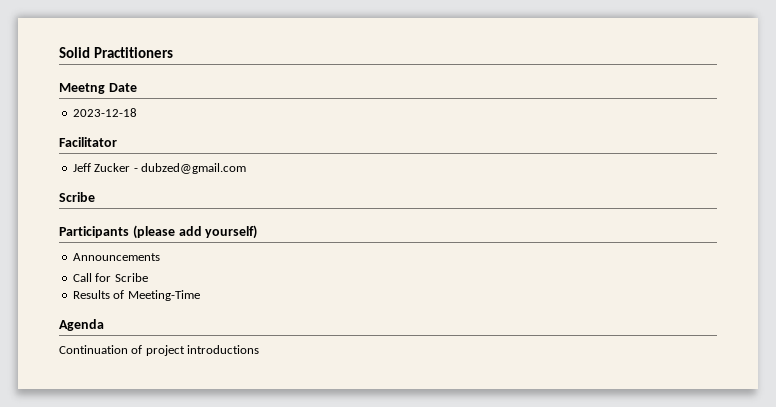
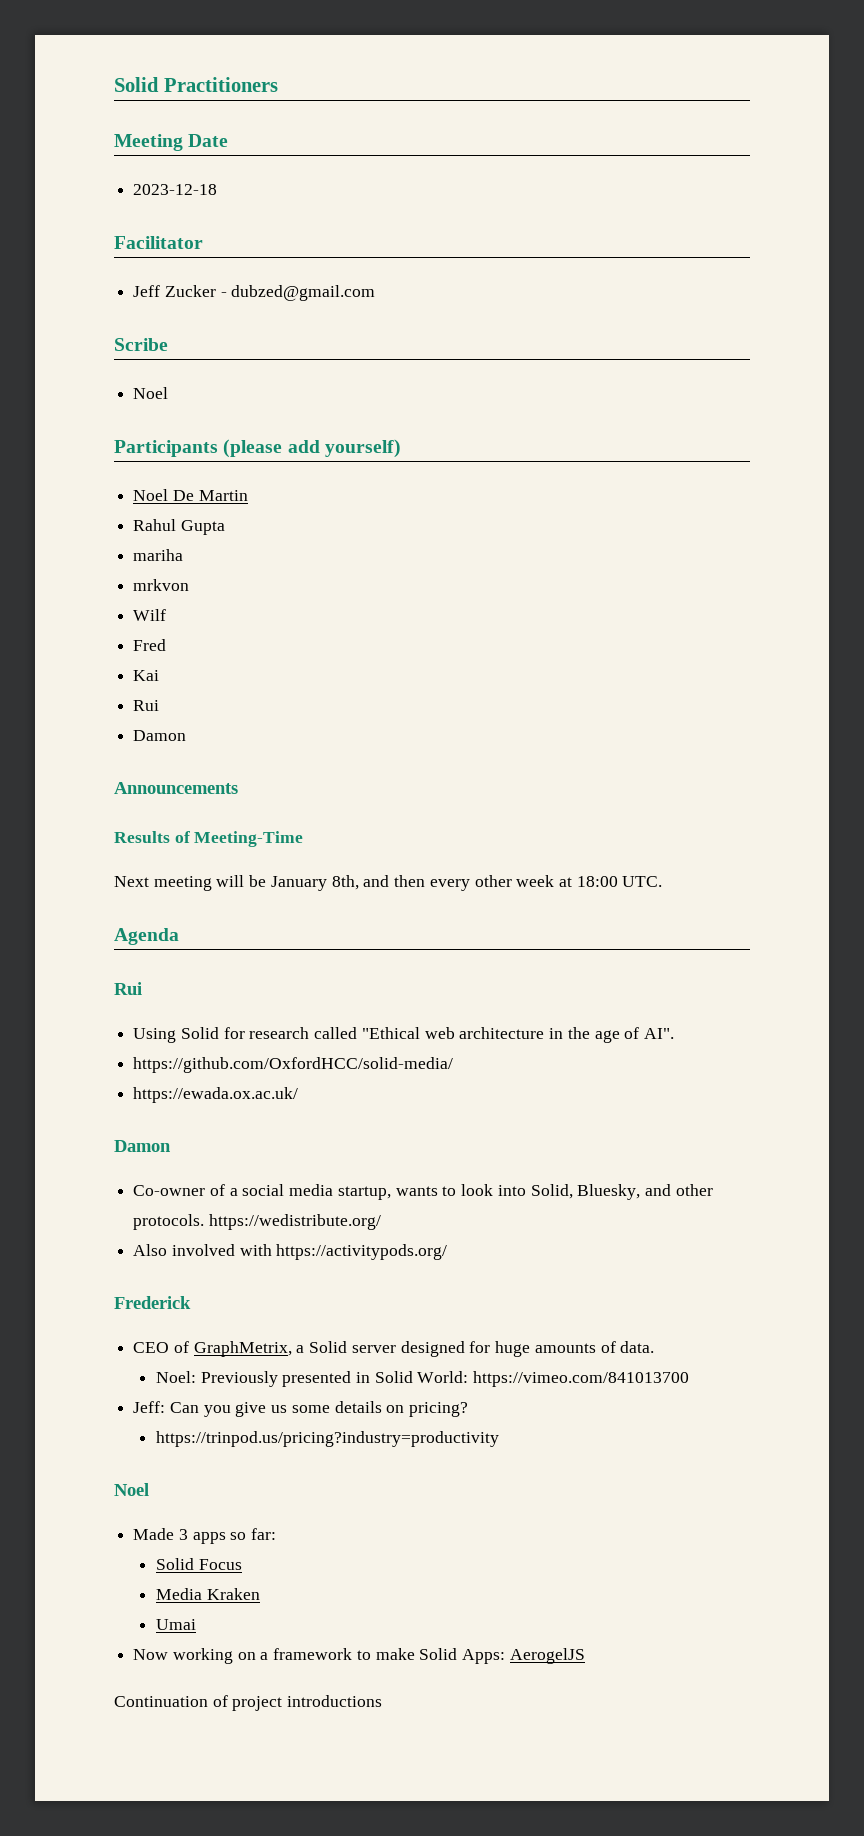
[59,83,105,94] Meetng -> [114,134,183,151] Meeting
(95, 197) none -> [133,387,169,399] // Noel
[72,253,160,261] [72,273,148,282] [72,290,200,301] [59,319,104,331] Announcements // Call for Scribe // Results of Meeting-Time // Agenda -> [133,489,248,501] [133,519,225,535] [133,549,184,561] [133,579,190,591] [133,609,167,621] [133,639,167,651] [133,670,160,681] [133,700,160,711] [133,730,187,741] [114,782,238,794] [114,831,304,847] [114,875,663,891] [114,928,179,945] [114,982,142,995] [133,1027,674,1043] [133,1057,454,1073] [133,1087,299,1103] [114,1140,171,1152] [133,1184,713,1200] [133,1214,381,1230] [133,1244,448,1260] [114,1296,191,1309] [133,1341,655,1357] [155,1371,690,1387] [133,1401,469,1417] [155,1431,499,1447] [114,1483,149,1496] [133,1528,277,1544] [155,1558,242,1570] [155,1588,260,1600] [155,1619,196,1630] [133,1648,585,1664] Noel De Martin // Rahul Gupta // mariha // mrkvon // Wilf // Fred // Kai // Rui // Damon // Announcements // Results of Meeting-Time // Next meeting will be January 8th, and then every other week at 18:00 UTC. // Agenda // Rui // Using Solid for research called "Ethical web architecture in the age of AI". // https://github.com/OxfordHCC/solid-media/ // https://ewada.ox.ac.uk/ // Damon // Co-owner of a social media startup, wants to look into Solid, Bluesky, and other protocols. https://wedistribute.org/ // Also involved with https://activitypods.org/ // Frederick // CEO of GraphMetrix, a Solid server designed for huge amounts of data. // Noel: Previously presented in Solid World: https://vimeo.com/841013700 // Jeff: Can you give us some details on pricing? // https://trinpod.us/pricing?industry=productivity // Noel // Made 3 apps so far: // Solid Focus // Media Kraken // Umai // Now working on a framework to make Solid Apps: AerogelJS

